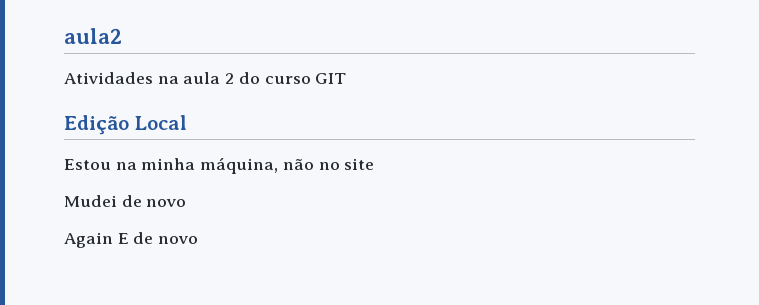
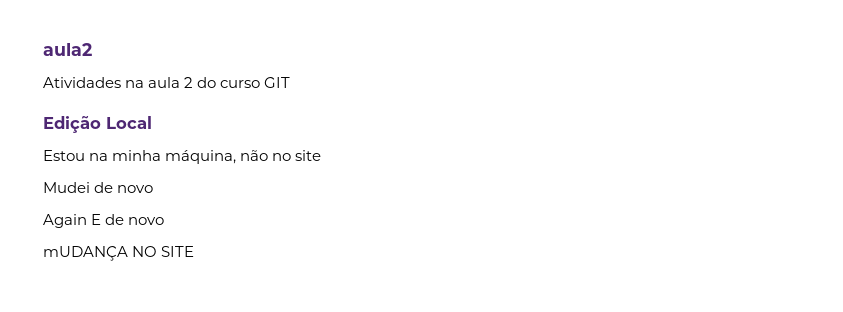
(199, 240) none -> [43,246,195,261] // mUDANÇA NO SITE

